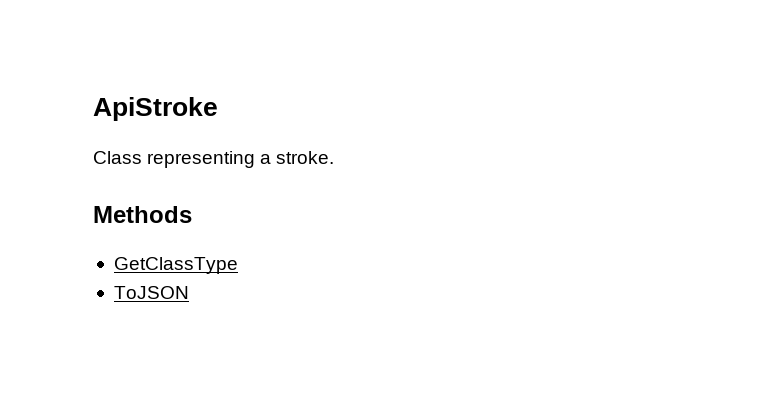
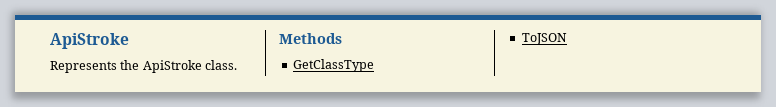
[93,151,335,168] Class representing a stroke. -> [50,60,238,73] Represents the ApiStroke class.

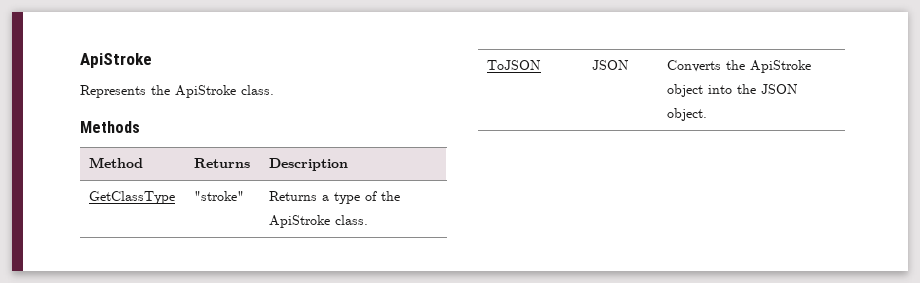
[292,59,374,72] [521,33,567,45] // GetClassType // ToJSON -> [89,157,144,168] [194,158,251,168] [269,158,349,171] [89,191,176,204] [194,191,245,201] [269,191,401,204] [269,215,369,228] [487,60,542,70] [592,60,630,70] [667,60,812,73] [667,84,799,97] [667,108,708,121] // Method | Returns | Description // GetClassType | "stroke" | Returns a type of the ApiStroke class. // ToJSON | JSON | Converts the ApiStroke object into the JSON object.

